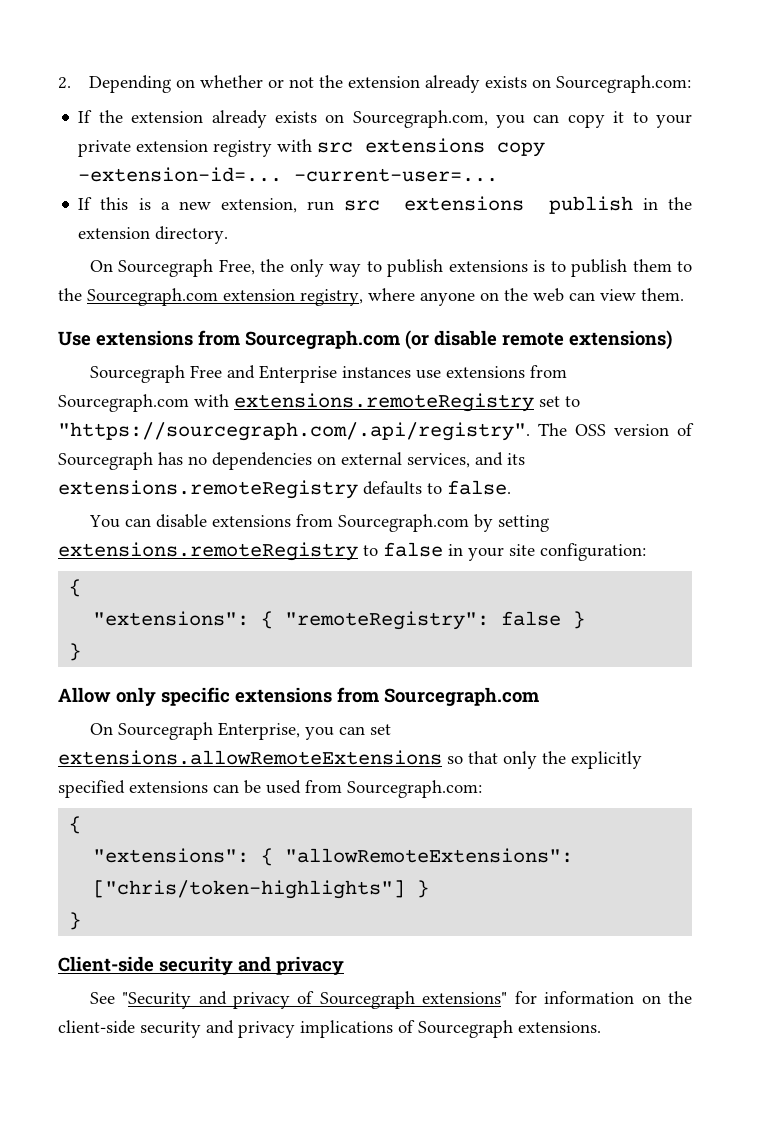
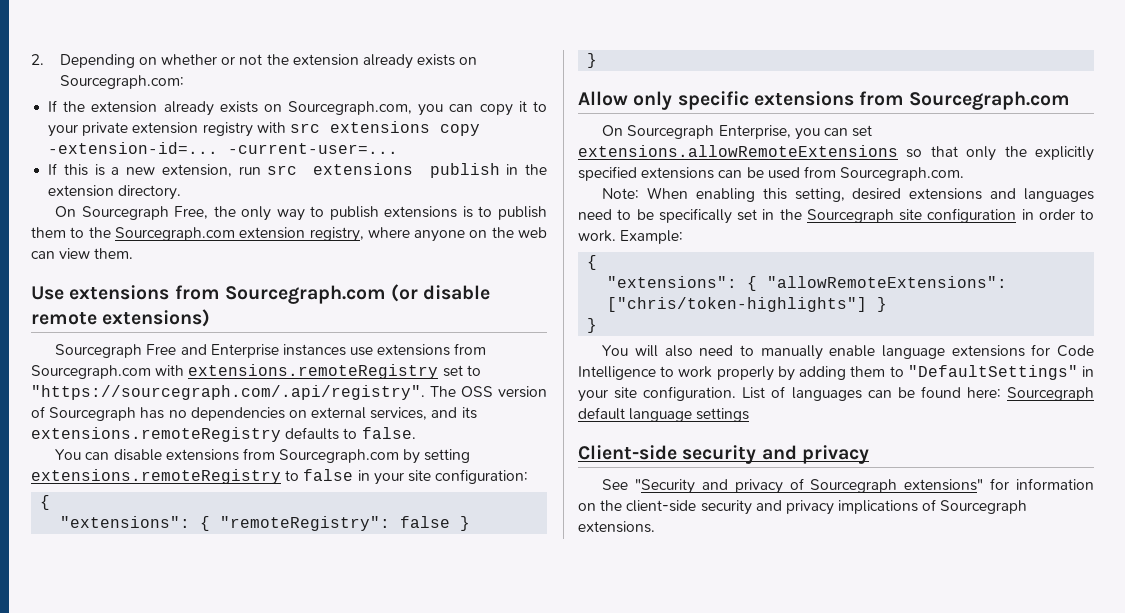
[347,780,482,798] Sourcegraph.com: -> [840,167,965,181] [602,187,1094,202] [578,208,1094,224] [578,230,684,244] Sourcegraph.com. // Note: When enabling this setting, desired extensions and languages need to be specifically set in the Sourcegraph site configuration in order to work. Example:
(82, 921) none -> [602,344,1094,360] [578,365,1094,381] [578,386,1094,402] [578,407,750,422] // You will also need to manually enable language extensions for Code Intelligence to work properly by adding them to "DefaultSettings" in your site configuration. List of languages can be found here: Sourcegraph default language settings

